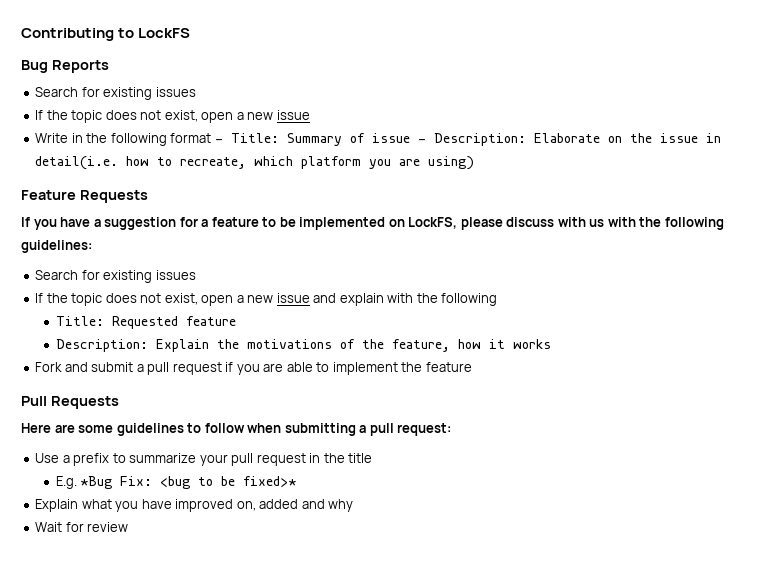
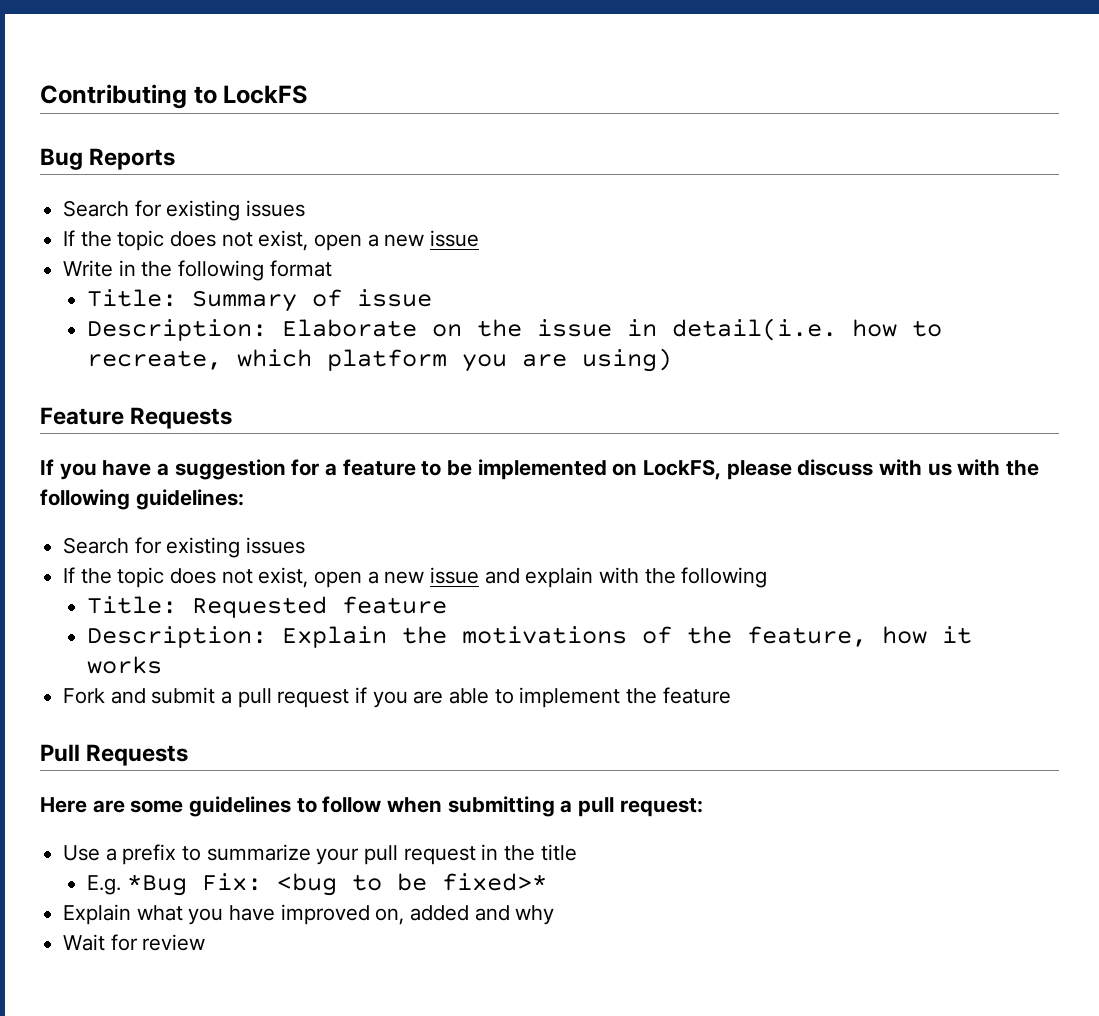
[214,139,223,143] - -> (332, 268) //
[417,139,426,143] - -> (433, 298) //

